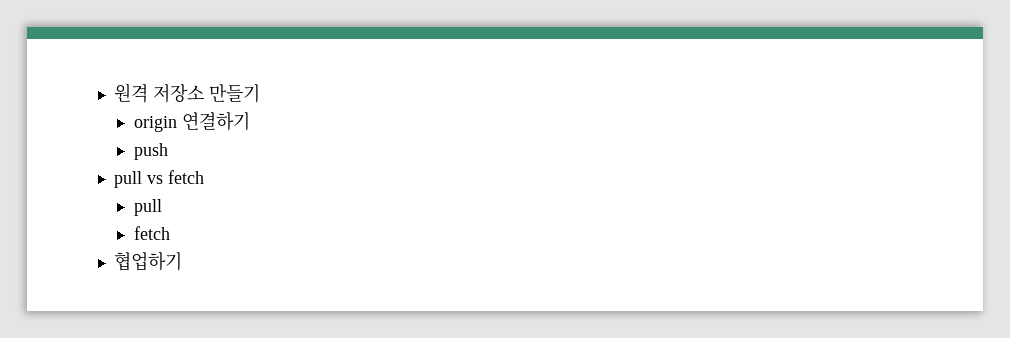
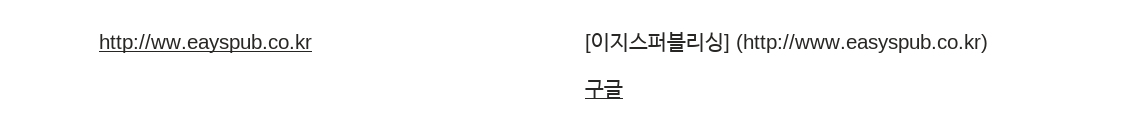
[113,83,260,103] [133,112,250,132] [133,143,168,160] [113,170,204,188] [133,199,162,216] [133,226,170,240] [113,252,182,271] 원격 저장소 만들기 // origin 연결하기 // push // pull vs fetch // pull // fetch // 협업하기 -> [99,34,312,53] [585,31,988,53] [585,80,623,99] http://ww.eayspub.co.kr // [이지스퍼블리싱] (http://www.easyspub.co.kr) // 구글

